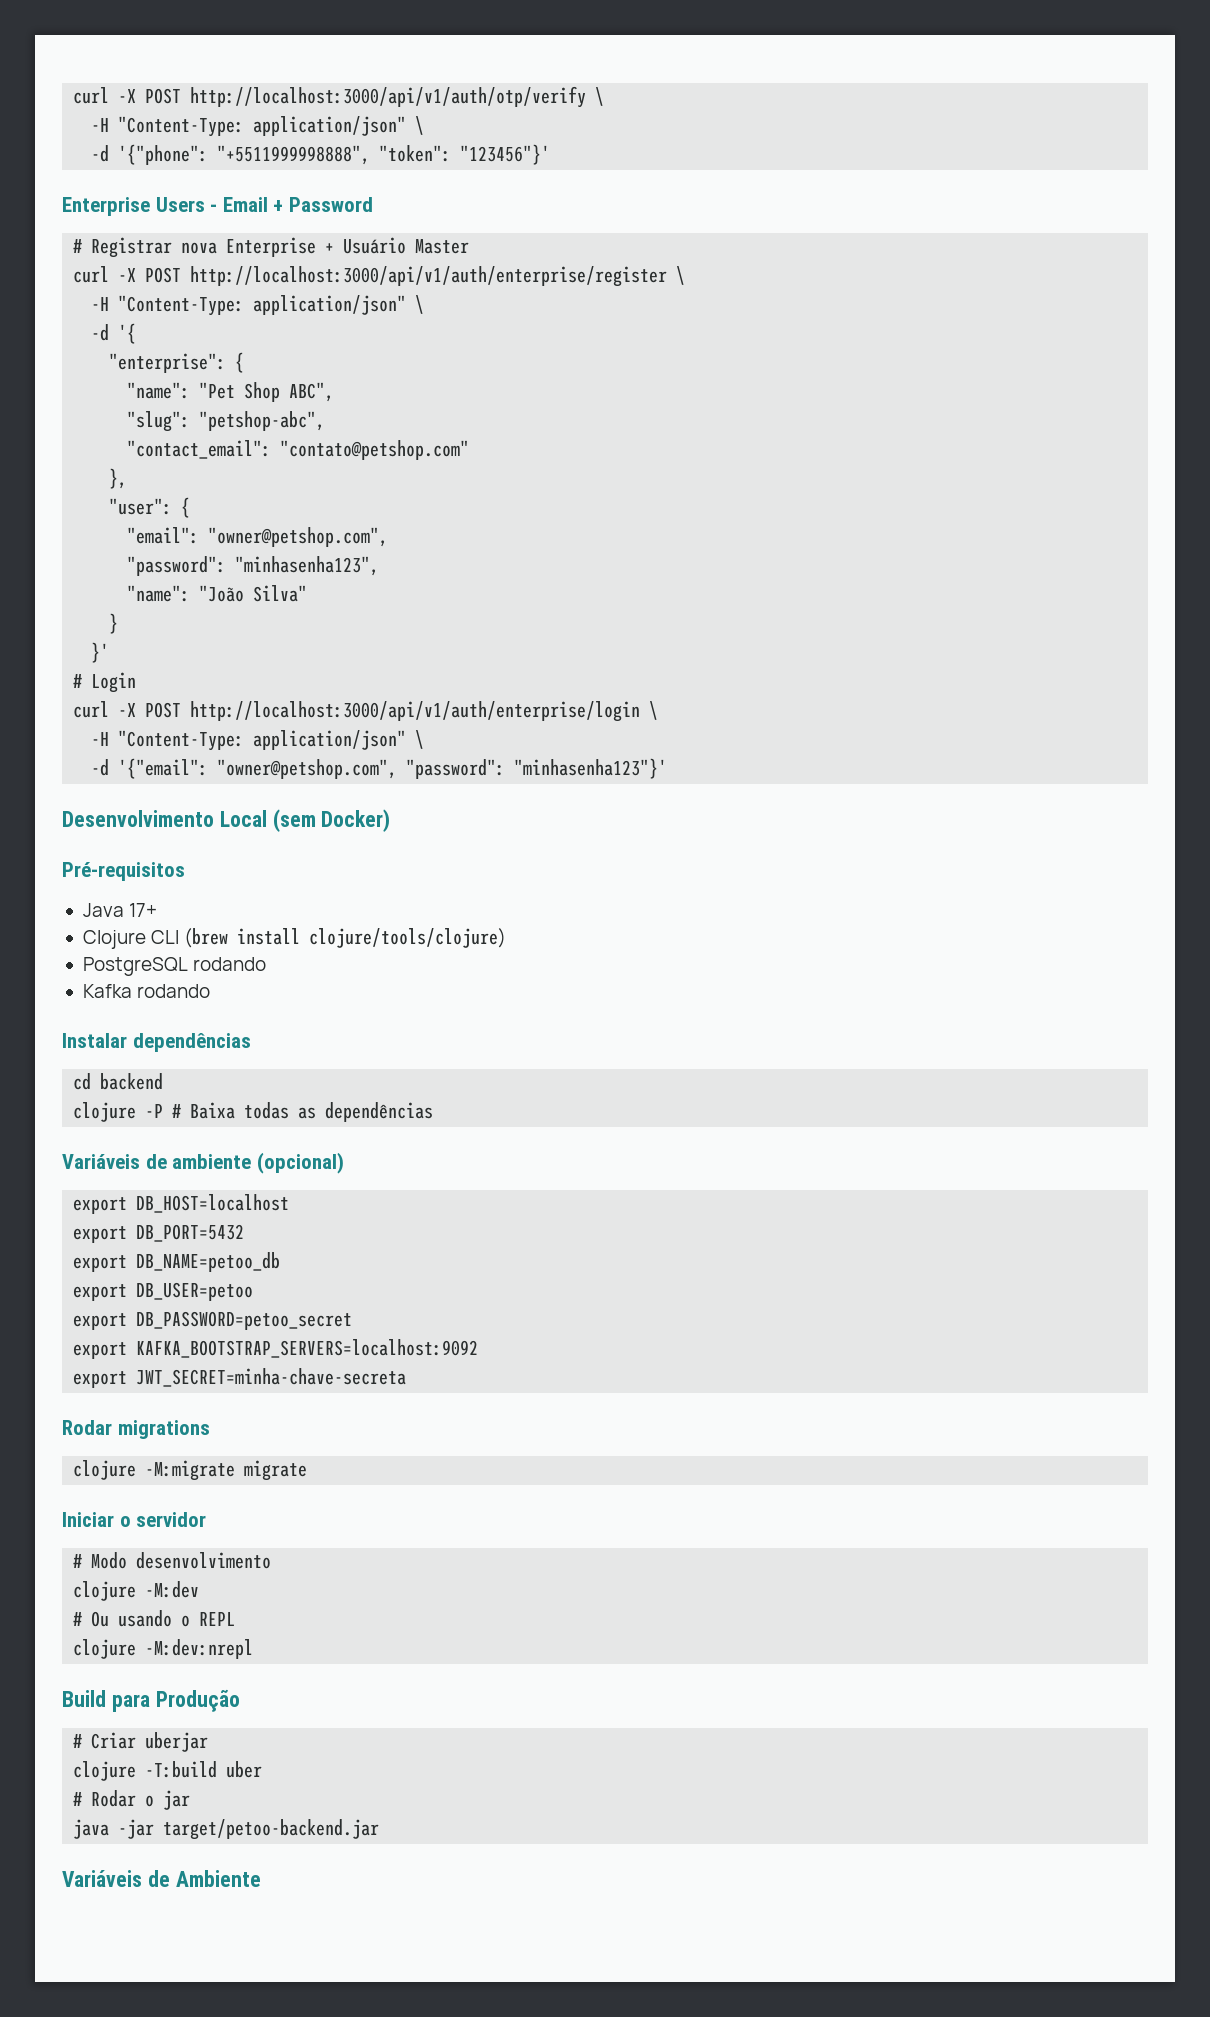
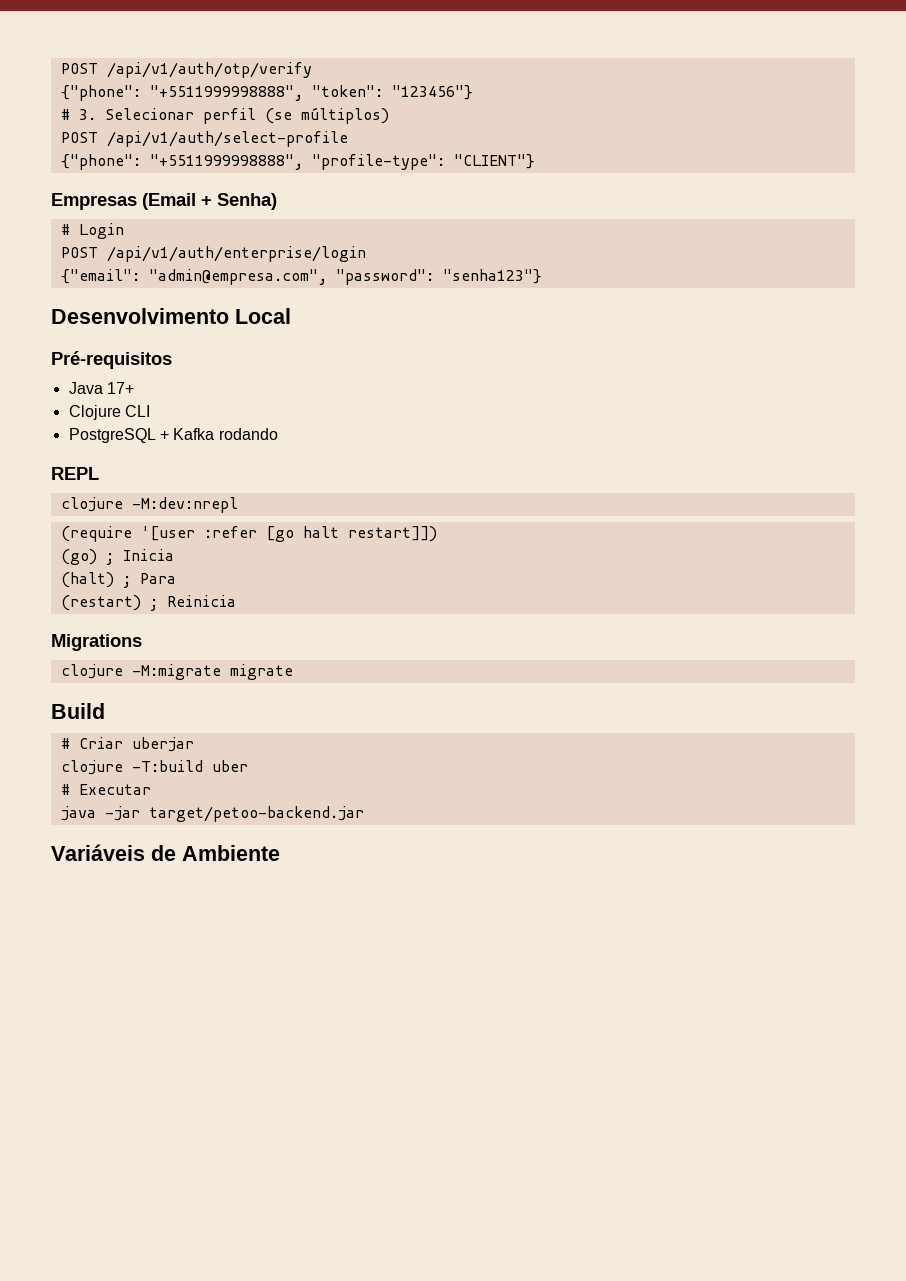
[73,86,605,108] [91,116,425,137] [91,144,551,165] [62,197,373,216] [73,237,470,258] [73,266,686,287] [91,295,425,316] [91,323,137,344] [109,352,245,373] [127,382,335,402] [127,411,326,432] [127,440,470,460] [109,468,128,489] [109,497,191,518] [127,527,389,547] [127,556,380,576] [127,585,308,602] [109,613,119,634] [91,642,110,663] [73,672,137,693] [73,701,659,722] [91,730,425,751] [91,758,668,779] curl -X POST http://localhost:3000/api/v1/auth/otp/verify \ // -H "Content-Type: application/json" \ // -d '{"phone": "+5511999998888", "token": "123456"}' // Enterprise Users - Email + Password // # Registrar nova Enterprise + Usuário Master // curl -X POST http://localhost:3000/api/v1/auth/enterprise/register \ // -H "Content-Type: application/json" \ // -d '{ // "enterprise": { // "name": "Pet Shop ABC", // "slug": "petshop-abc", // "contact_email": "contato@petshop.com" // }, // "user": { // "email": "owner@petshop.com", // "password": "minhasenha123", // "name": "João Silva" // } // }' // # Login // curl -X POST http://localhost:3000/api/v1/auth/enterprise/login \ // -H "Content-Type: application/json" \ // -d '{"email": "owner@petshop.com", "password": "minhasenha123"}' -> [60,62,312,78] [60,85,473,101] [60,107,389,124] [60,131,348,147] [60,154,535,170] [51,193,277,210] [60,223,124,239] [60,246,366,262] [60,269,542,285] POST /api/v1/auth/otp/verify // {"phone": "+5511999998888", "token": "123456"} // # 3. Selecionar perfil (se múltiplos) // POST /api/v1/auth/select-profile // {"phone": "+5511999998888", "profile-type": "CLIENT"} // Empresas (Email + Senha) // # Login // POST /api/v1/auth/enterprise/login // {"email": "admin@empresa.com", "password": "senha123"}
[272,809,391,832] (sem Docker) -> (291, 316) none
[184,928,507,948] (brew install clojure/tools/clojure) -> (150, 411) none
[193,957,267,971] rodando // -> [159,431,169,440] +
[62,1033,251,1052] [73,1073,164,1090] [73,1102,434,1122] [62,1152,344,1174] [73,1194,290,1214] [73,1224,245,1243] [73,1252,281,1272] [73,1282,254,1301] [73,1311,353,1330] [73,1339,479,1359] [73,1368,407,1388] [62,1420,210,1439] [73,1460,308,1481] [62,1512,207,1527] [73,1552,272,1569] [73,1581,200,1601] [73,1610,236,1627] [73,1639,254,1659] Instalar dependências // cd backend // clojure -P # Baixa todas as dependências // Variáveis de ambiente (opcional) // export DB_HOST=localhost // export DB_PORT=5432 // export DB_NAME=petoo_db // export DB_USER=petoo // export DB_PASSWORD=petoo_secret // export KAFKA_BOOTSTRAP_SERVERS=localhost:9092 // export JWT_SECRET=minha-chave-secreta // Rodar migrations // clojure -M:migrate migrate // Iniciar o servidor // # Modo desenvolvimento // clojure -M:dev // # Ou usando o REPL // clojure -M:dev:nrepl -> [51,467,99,480] [60,497,238,513] [60,526,437,542] [60,549,174,565] [60,572,176,588] [60,595,236,611] [51,634,142,651] [60,664,293,680] REPL // clojure -M:dev:nrepl // (require '[user :refer [go halt restart]]) // (go) ; Inicia // (halt) ; Para // (restart) ; Reinicia // Migrations // clojure -M:migrate migrate
[111,1689,240,1712] para Produção -> (105, 711) none
[91,1790,191,1810] Rodar o jar -> [78,784,151,795] Executar

